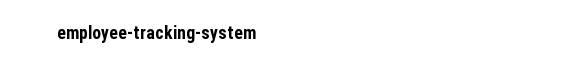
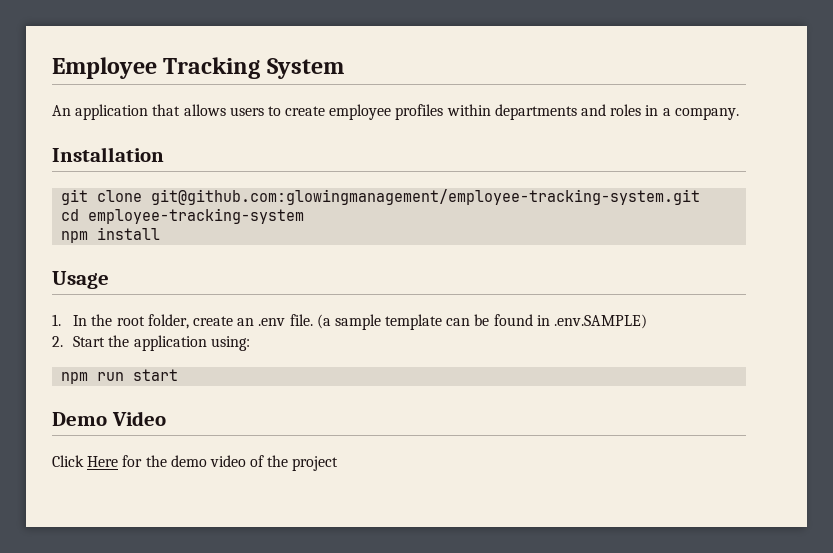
[57,25,256,43] employee-tracking-system -> [52,57,344,79] [52,104,739,120] [52,147,164,162] [61,189,701,205] [61,208,305,224] [61,227,161,243] [52,271,109,289] [52,314,647,330] [52,335,250,351] [61,369,179,384] [52,411,166,426] [52,455,339,471] Employee Tracking System // An application that allows users to create employee profiles within departments and roles in a company. // Installation // git clone git@github.com:glowingmanagement/employee-tracking-system.git // cd employee-tracking-system // npm install // Usage // 1. In the root folder, create an .env file. (a sample template can be found in .env.SAMPLE) // 2. Start the application using: // npm run start // Demo Video // Click Here for the demo video of the project

